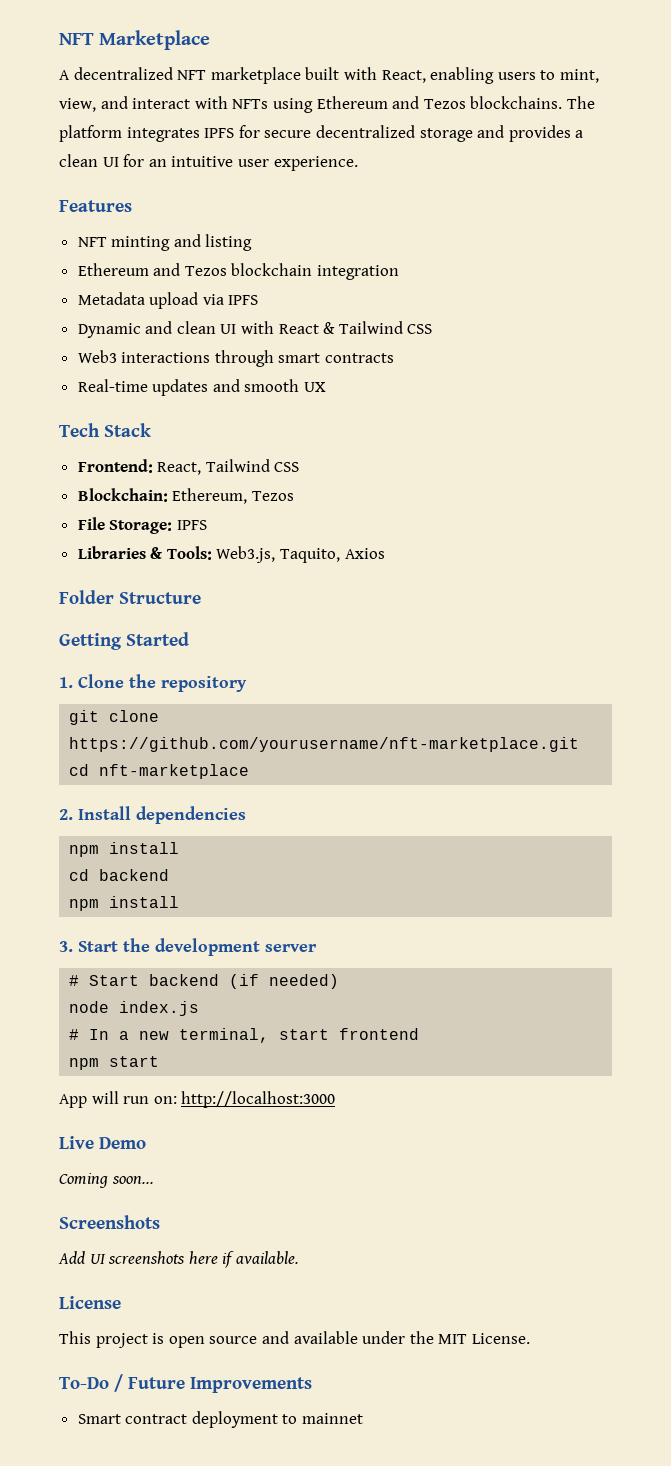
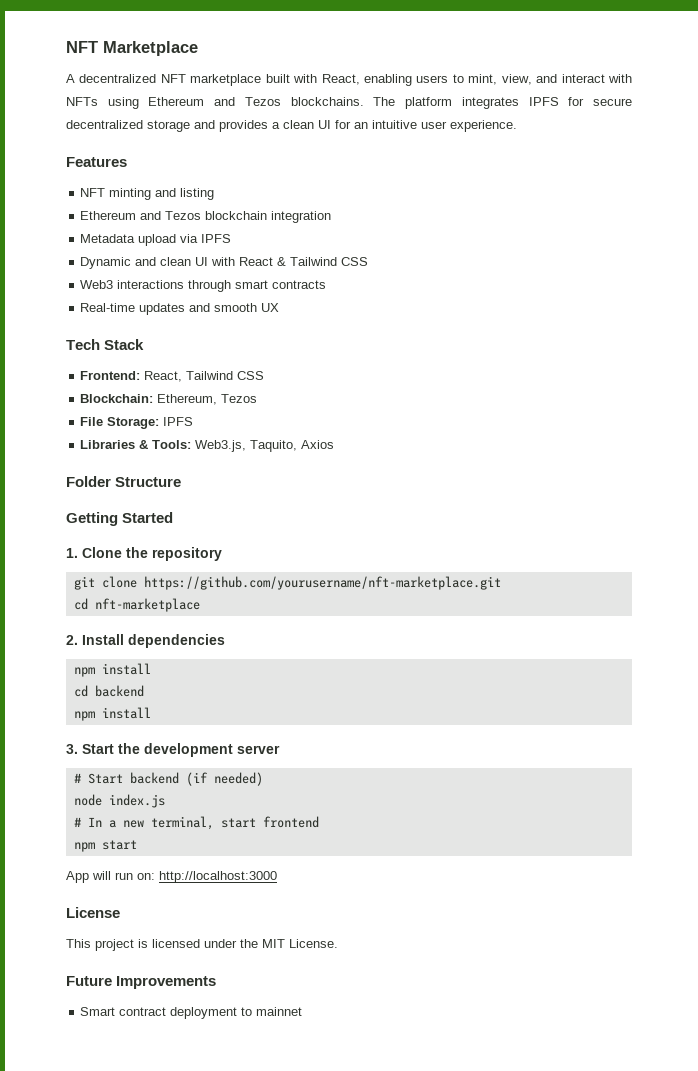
[59,1136,146,1149] [59,1173,154,1188] [59,1215,160,1229] [58,1251,299,1268] // Live Demo // Coming soon... // Screenshots // Add UI screenshots here if available. -> (277, 877) none
[168,1331,358,1348] open source and available -> [152,939,200,948] licensed
[59,1374,123,1392] To-Do / -> (338, 943) none

